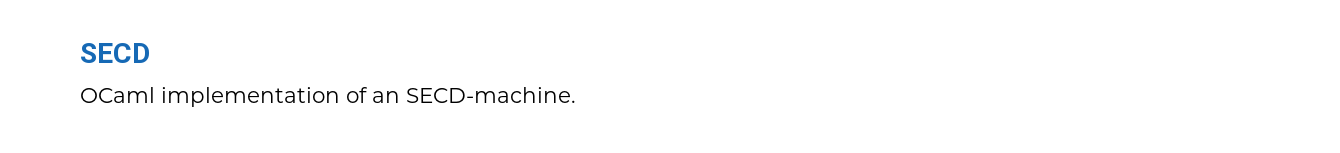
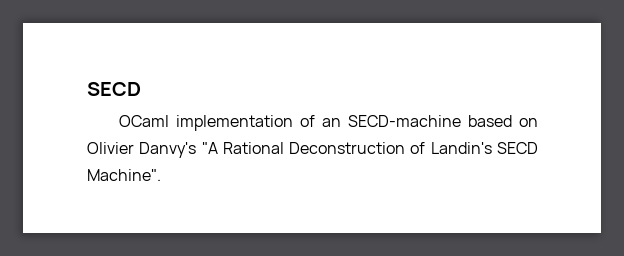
[406,87,576,103] SECD-machine. -> [347,115,538,127] [87,142,538,158] [87,169,161,181] SECD-machine based on Olivier Danvy's "A Rational Deconstruction of Landin's SECD Machine".

